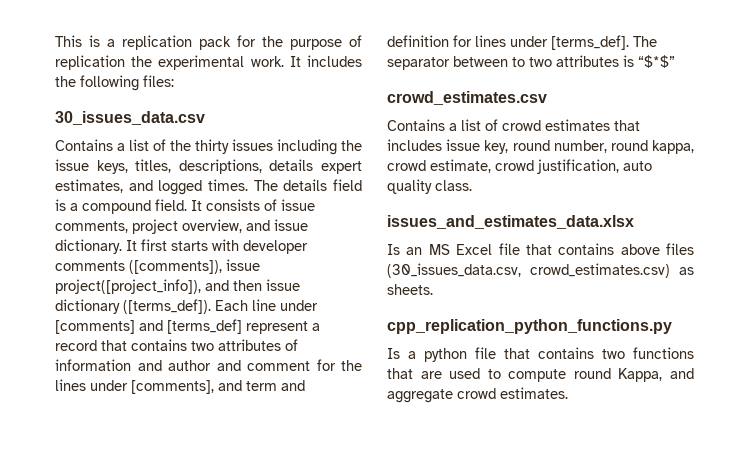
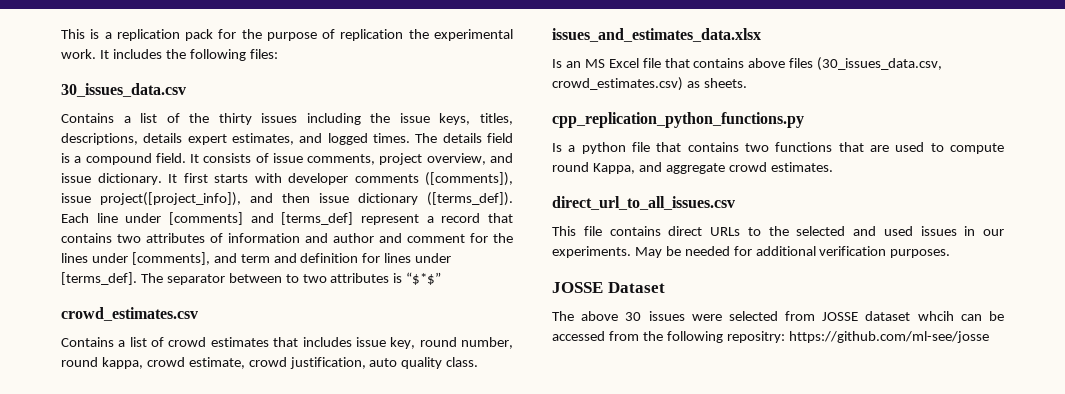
(568, 393) none -> [552,196,735,210] [552,226,1004,236] [552,246,951,258] [552,282,665,293] [552,311,1004,321] [552,331,989,343] // direct_url_to_all_issues.csv // This file contains direct URLs to the selected and used issues in our experiments. May be needed for additional verification purposes. // JOSSE Dataset // The above 30 issues were selected from JOSSE dataset whcih can be accessed from the following repositry: https://github.com/ml-see/josse

